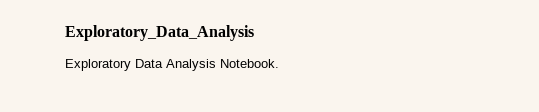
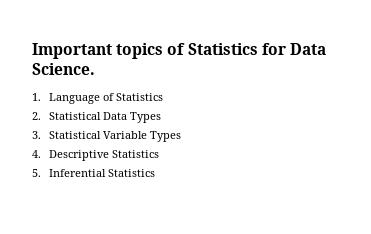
[65,25,254,41] [65,59,279,71] Exploratory_Data_Analysis // Exploratory Data Analysis Notebook. -> [32,43,326,59] [32,63,95,75] [32,93,164,104] [32,112,162,123] [32,131,182,142] [32,150,160,161] [32,169,156,177] Important topics of Statistics for Data Science. // 1. Language of Statistics // 2. Statistical Data Types // 3. Statistical Variable Types // 4. Descriptive Statistics // 5. Inferential Statistics

